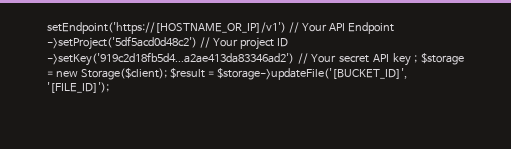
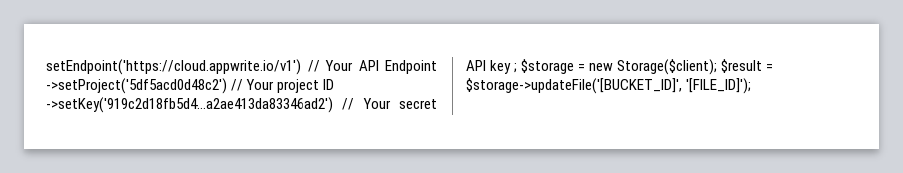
[47,22,286,34] setEndpoint('https://[HOSTNAME_OR_IP]/v1') -> [46,59,301,75] setEndpoint('https://cloud.appwrite.io/v1')

